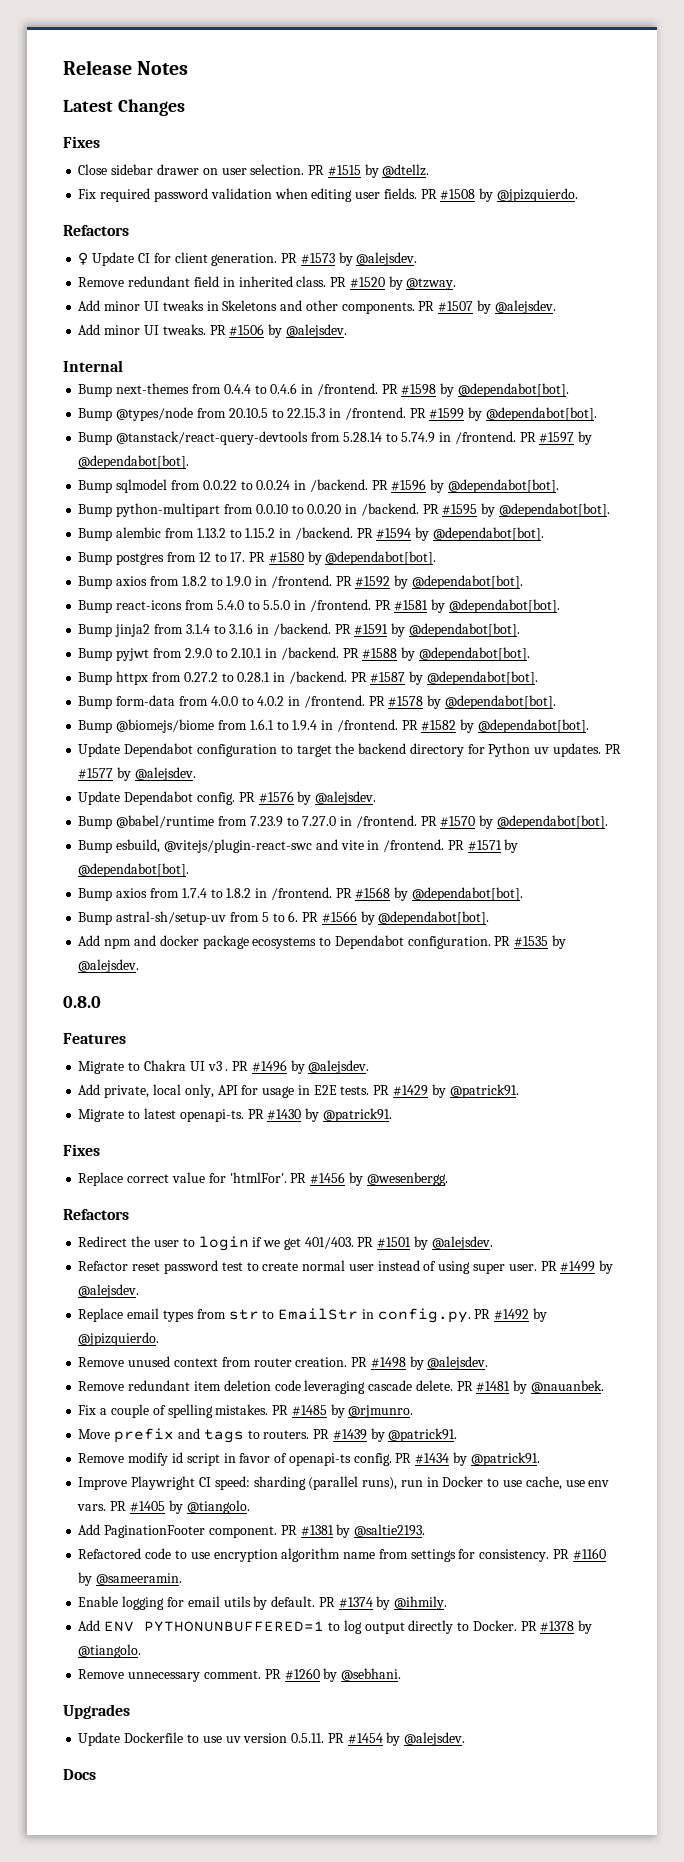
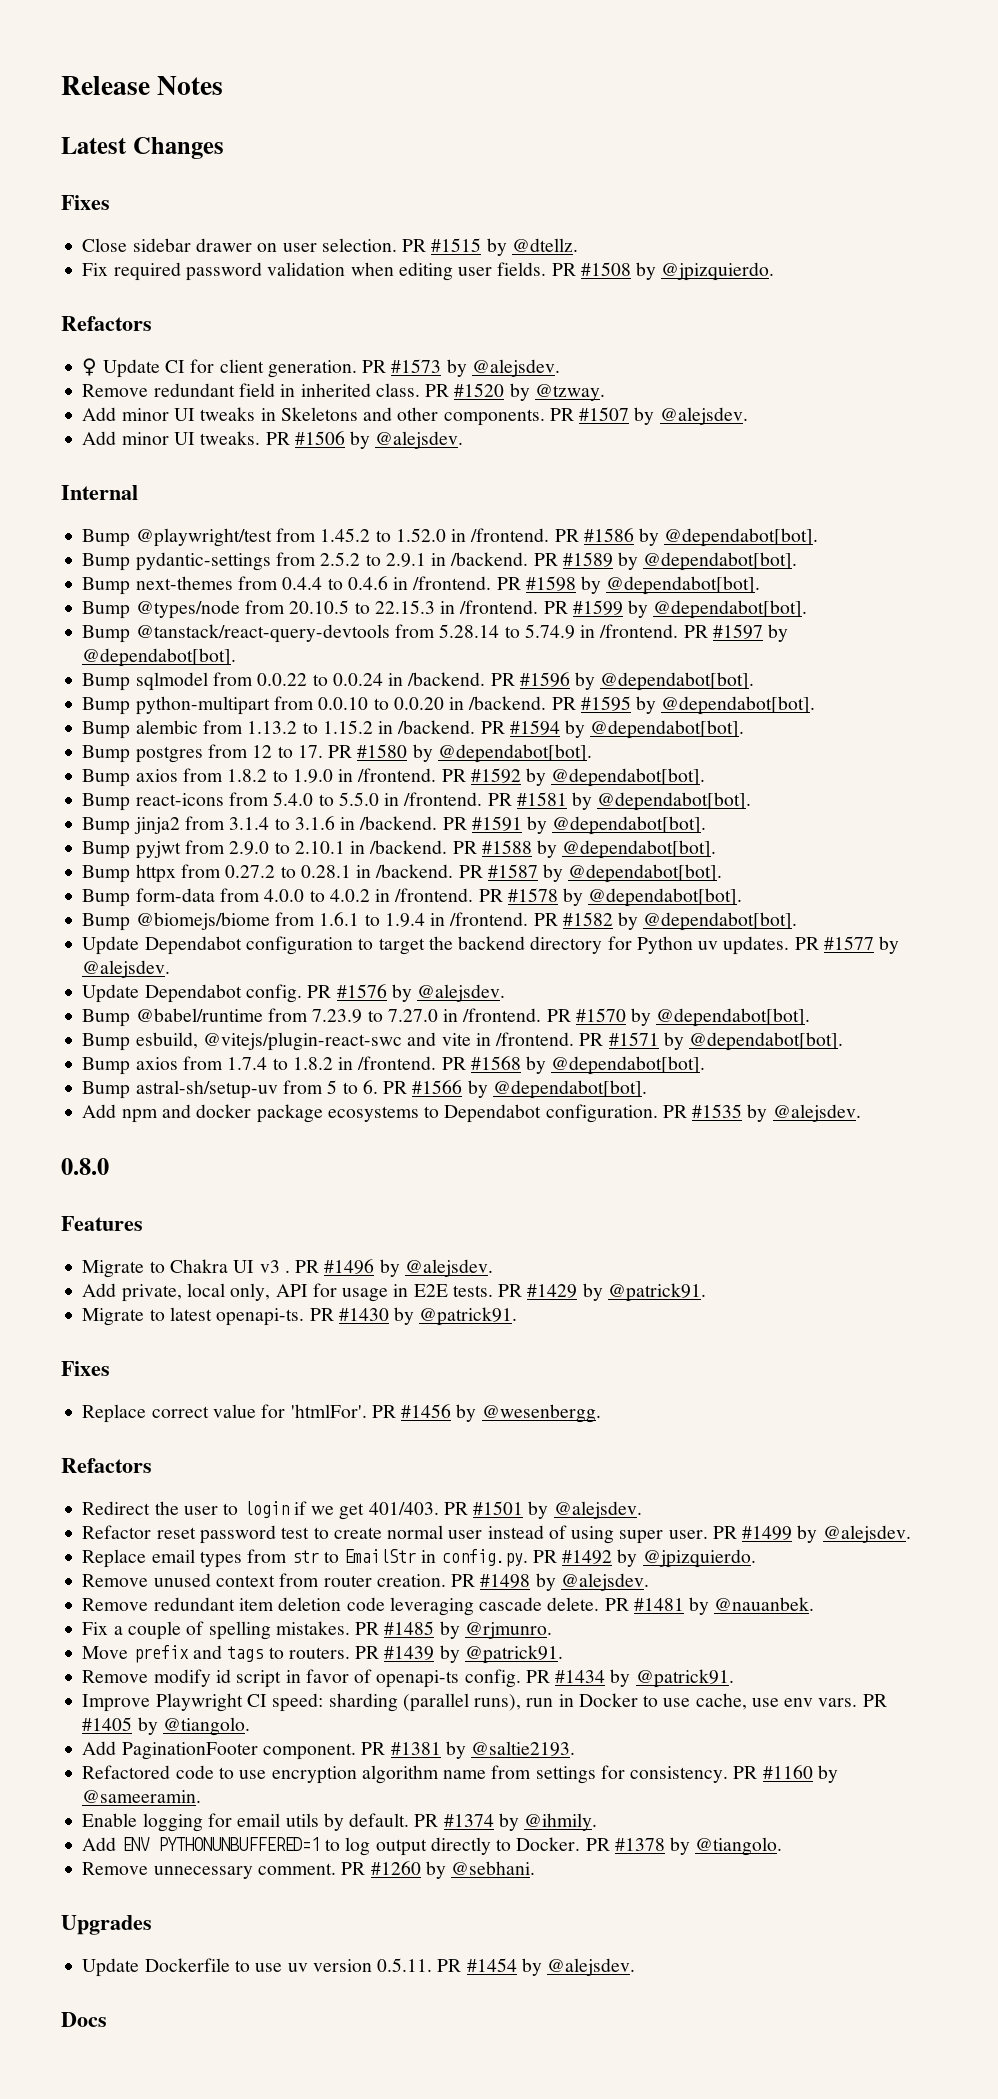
(123, 366) none -> [82,528,819,547] [82,552,798,571] // Bump @playwright/test from 1.45.2 to 1.52.0 in /frontend. PR #1586 by @dependabot[bot]. // Bump pydantic-settings from 2.5.2 to 2.9.1 in /backend. PR #1589 by @dependabot[bot].

